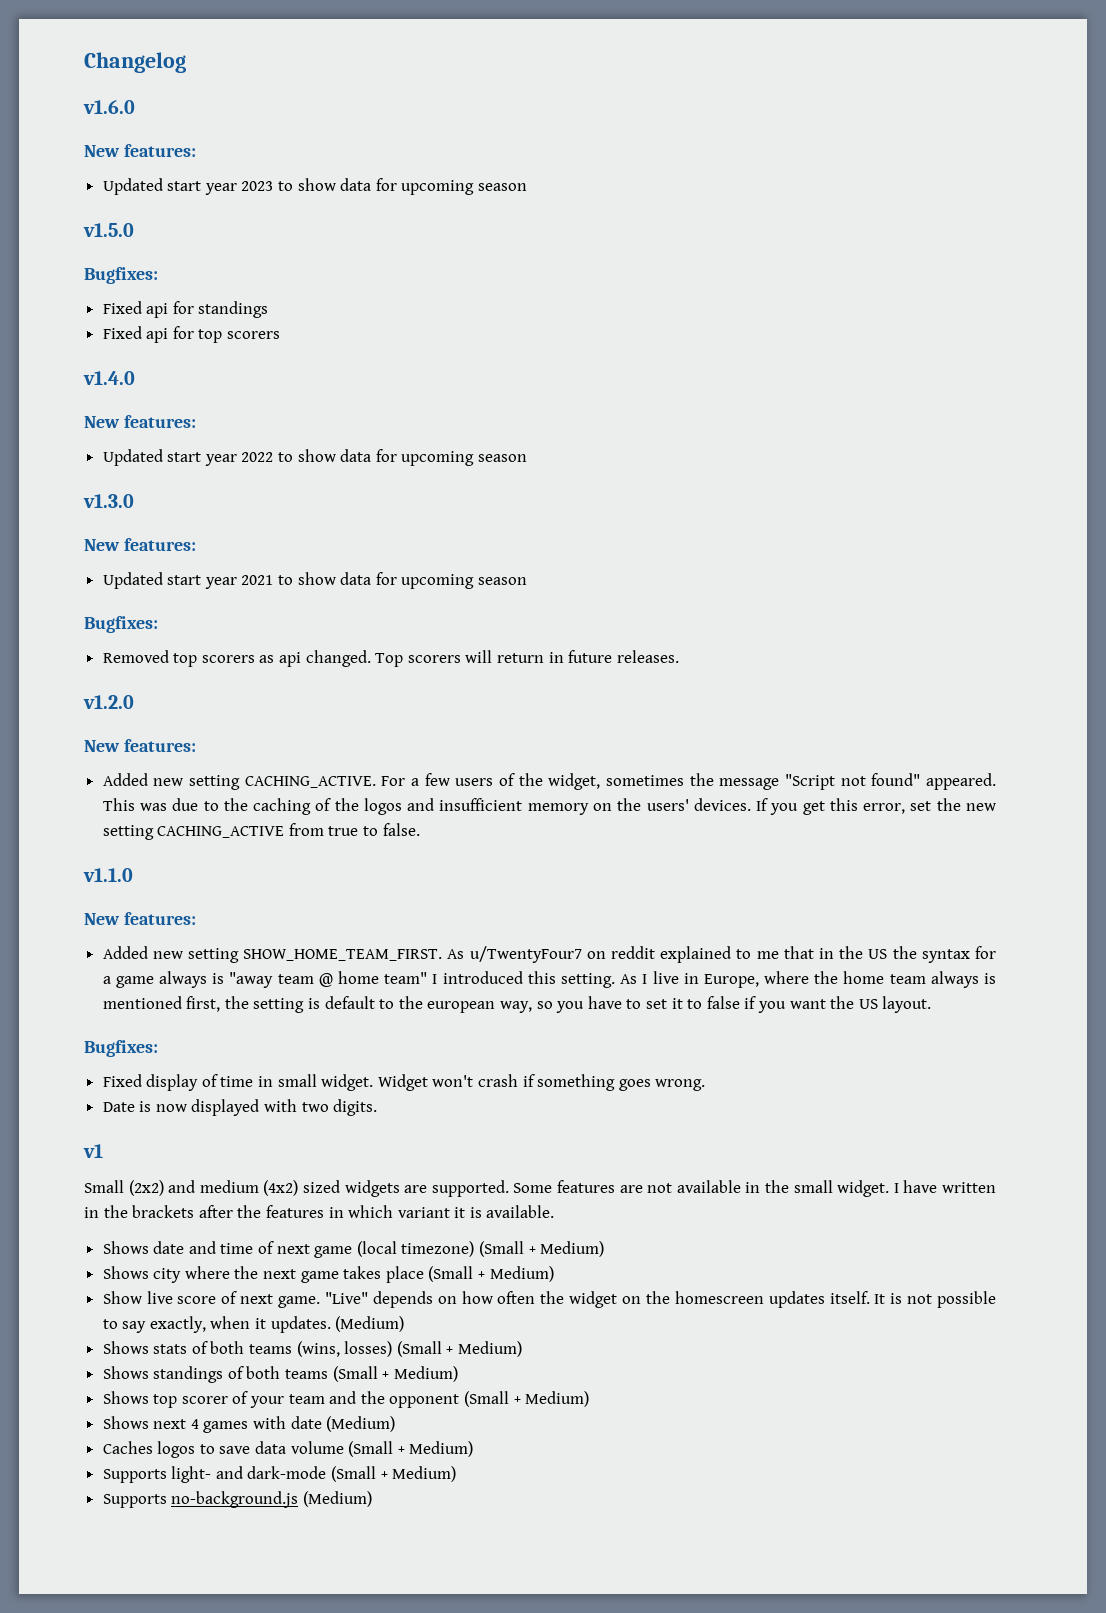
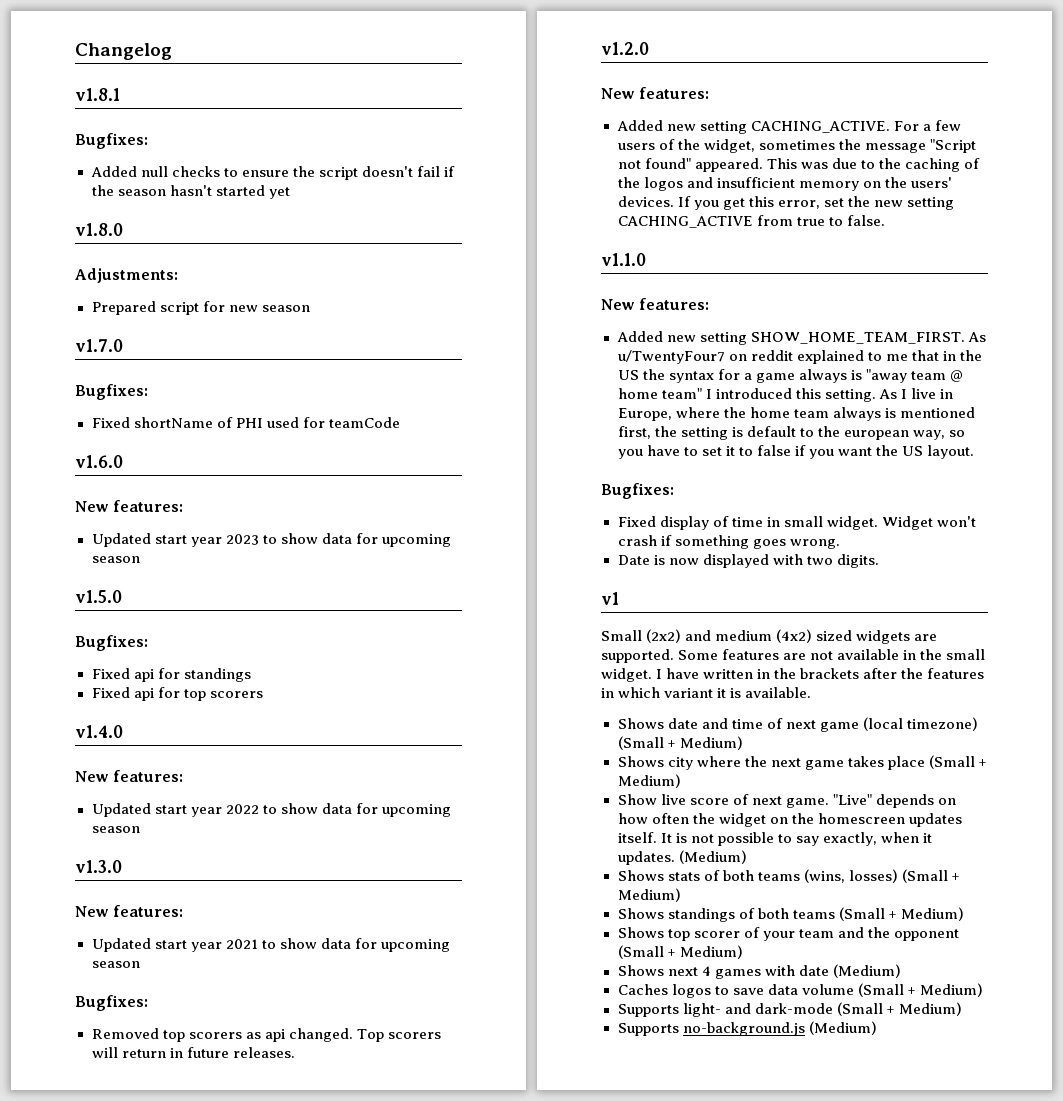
(186, 62) none -> [75,88,120,101] [75,133,148,149] [90,166,455,180] [91,185,290,199] [75,223,123,236] [75,268,178,283] [91,301,310,315] [75,339,123,352] [75,384,148,400] [91,417,400,428] // v1.8.1 // Bugfixes: // Added null checks to ensure the script doesn't fail if the season hasn't started yet // v1.8.0 // Adjustments: // Prepared script for new season // v1.7.0 // Bugfixes: // Fixed shortName of PHI used for teamCode

